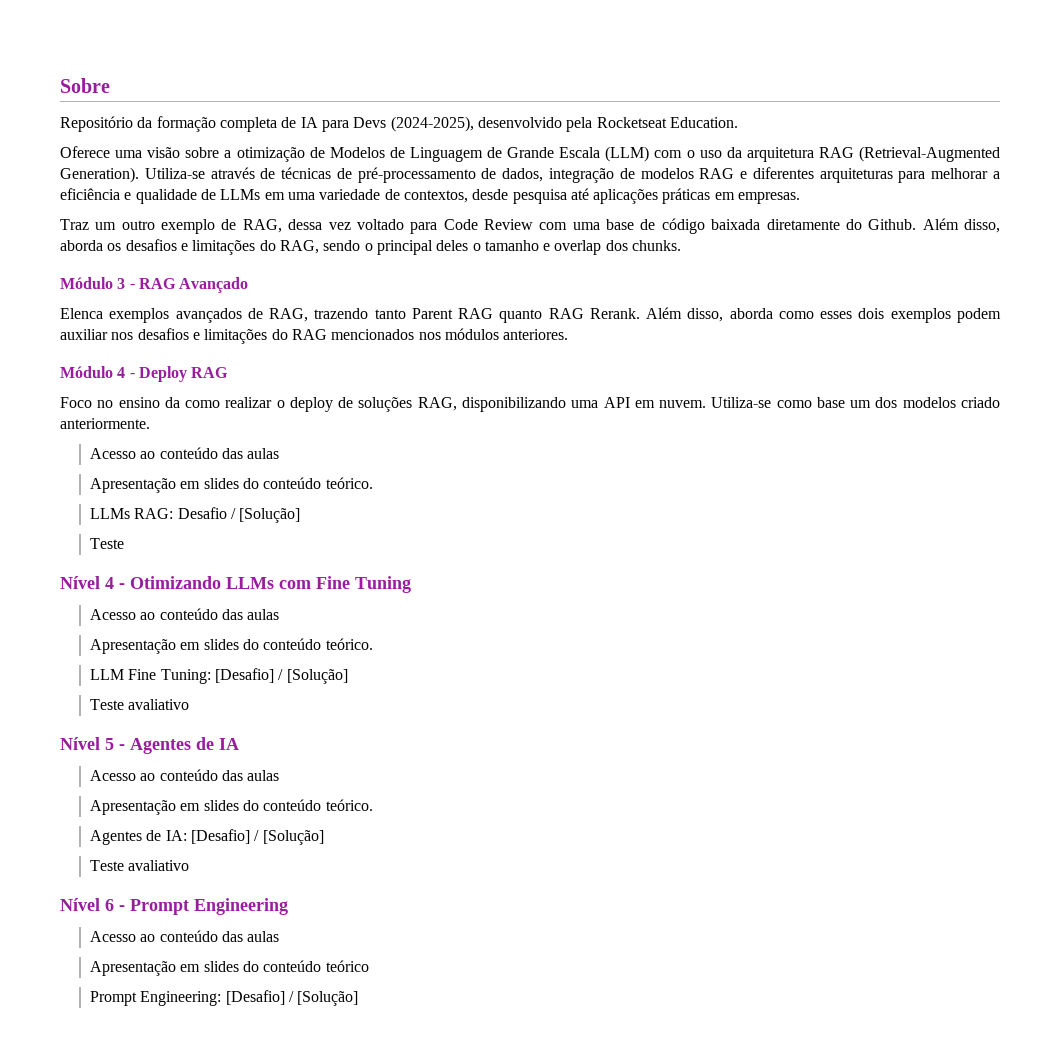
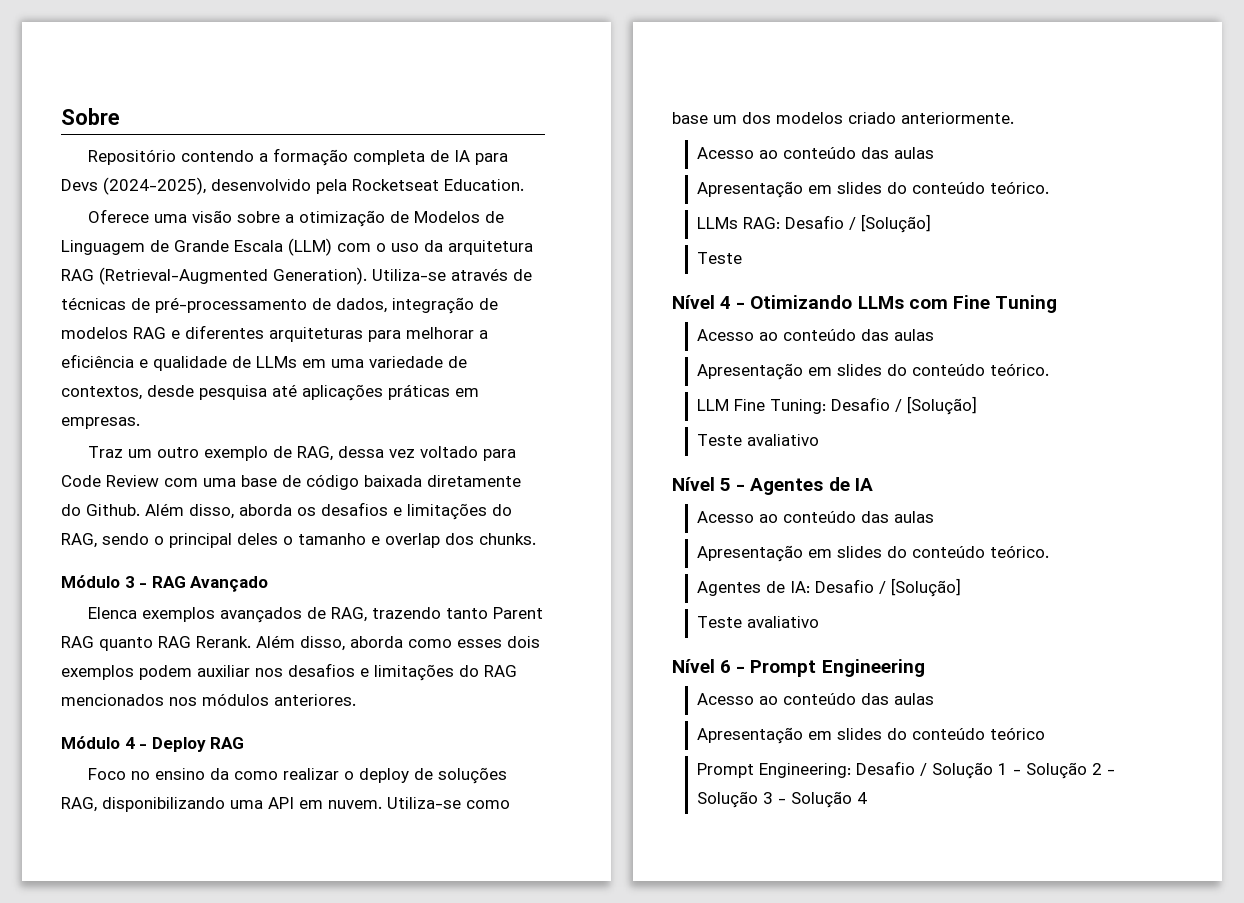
[137,117,153,128] da -> [180,150,268,162] contendo a
[214,668,274,683] [Desafio] -> [830,397,890,411] Desafio
[190,829,250,844] [Desafio] -> [814,579,874,593] Desafio
[225,990,359,1006] [Desafio] / [Solução] -> [855,761,1115,779] [696,791,867,808] Desafio / Solução 1 - Solução 2 - Solução 3 - Solução 4

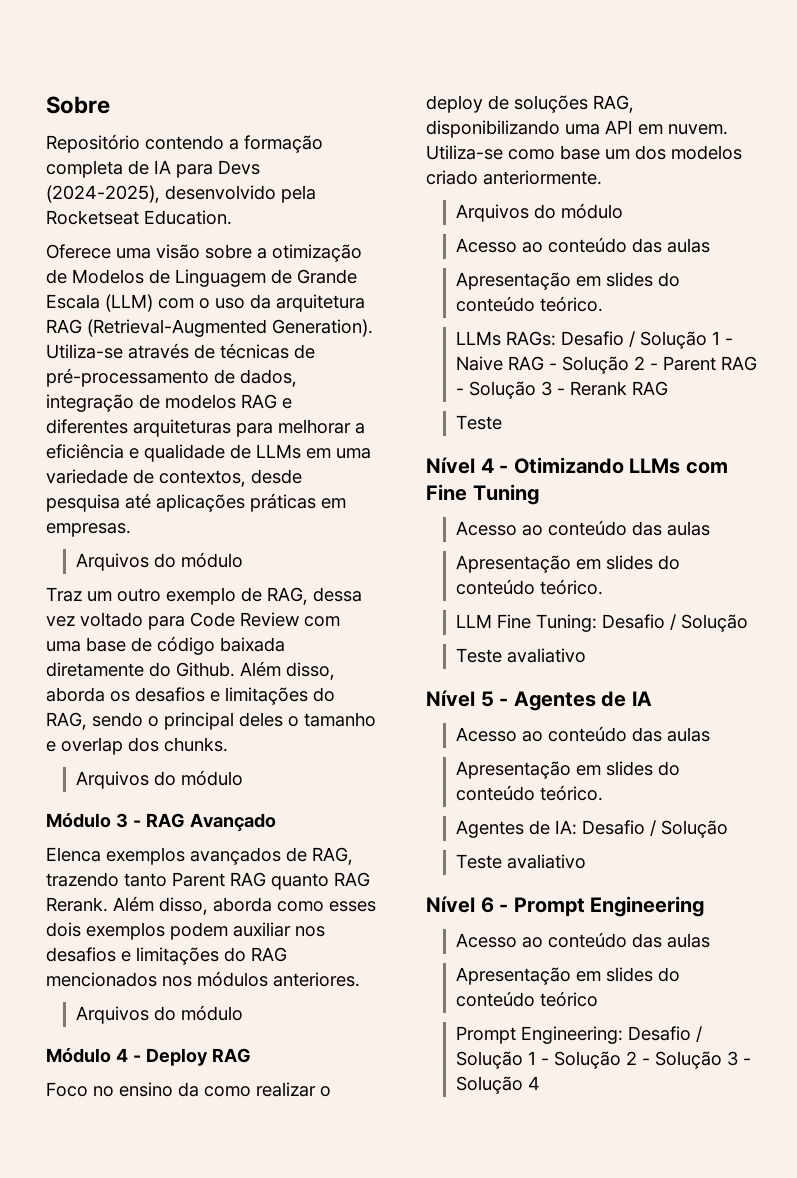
(140, 423) none -> [75,552,243,571] // Arquivos do módulo
(536, 539) none -> [75,770,243,789] // Arquivos do módulo
(356, 700) none -> [75,1005,243,1024] // Arquivos do módulo
(1014, 118) none -> [455,203,623,222] // Arquivos do módulo
[742,214,931,233] RAG: Desafio / [Solução] -> [505,331,733,349] [455,356,757,374] [455,381,668,399] RAGs: Desafio / Solução 1 - Naive RAG - Solução 2 - Parent RAG - Solução 3 - Rerank RAG
[906,396,977,415] [Solução] -> [680,614,748,632] Solução
[890,578,961,597] [Solução] -> [660,820,728,838] Solução

